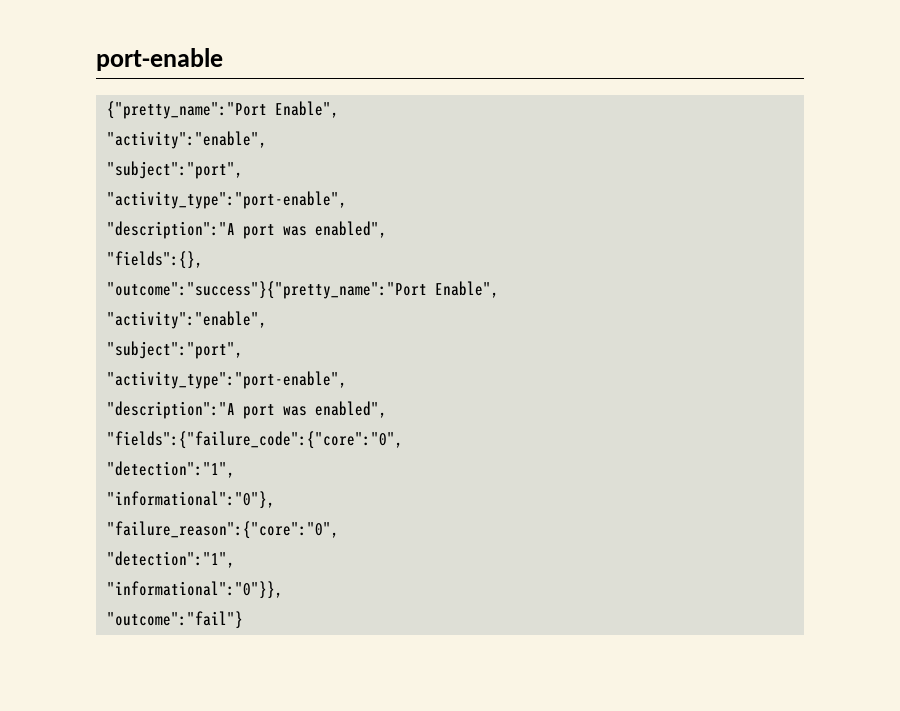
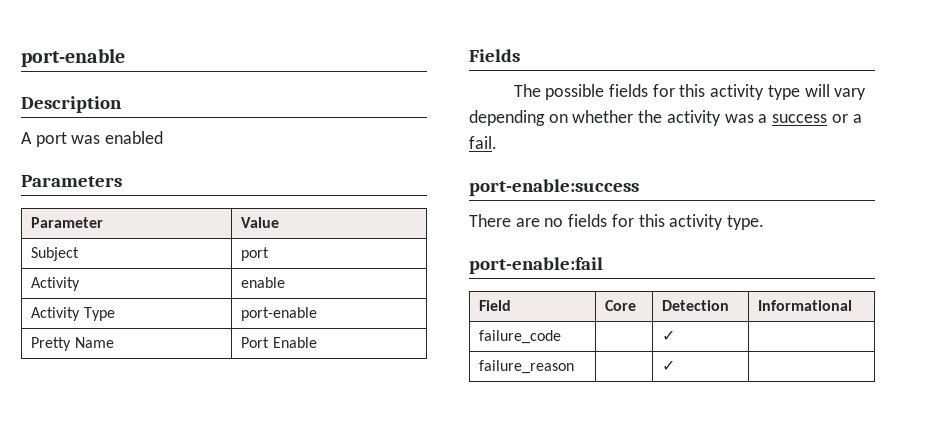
[96,48,223,71] [106,101,339,119] [106,131,267,149] [106,161,243,179] [106,191,347,209] [106,221,387,239] [106,251,203,269] [106,281,499,299] [106,311,267,329] [106,341,243,359] [106,371,347,389] [106,401,387,419] [106,431,403,449] [106,461,235,478] [106,491,275,509] [106,521,339,539] [106,551,235,568] [106,581,283,599] [106,611,243,629] port-enable // {"pretty_name":"Port Enable", // "activity":"enable", // "subject":"port", // "activity_type":"port-enable", // "description":"A port was enabled", // "fields":{}, // "outcome":"success"}{"pretty_name":"Port Enable", // "activity":"enable", // "subject":"port", // "activity_type":"port-enable", // "description":"A port was enabled", // "fields":{"failure_code":{"core":"0", // "detection":"1", // "informational":"0"}, // "failure_reason":{"core":"0", // "detection":"1", // "informational":"0"}}, // "outcome":"fail"} -> [21,48,125,67] [21,96,122,113] [21,131,164,147] [21,175,122,187] [31,217,104,228] [241,217,280,228] [31,247,80,261] [241,247,270,261] [31,277,81,291] [241,277,286,288] [31,307,115,321] [241,307,318,321] [31,337,114,351] [241,337,317,348] [469,49,520,62] [513,84,867,100] [469,110,862,126] [469,136,497,149] [469,179,639,196] [469,214,765,230] [469,257,603,274] [479,300,512,311] [605,300,637,311] [662,300,730,311] [758,300,853,311] [479,330,562,344] [662,330,676,341] [479,360,575,374] [662,360,676,371] port-enable // Description // A port was enabled // Parameters // Parameter | Value // Subject | port // Activity | enable // Activity Type | port-enable // Pretty Name | Port Enable // Fields // The possible fields for this activity type will vary depending on whether the activity was a success or a fail. // port-enable:success // There are no fields for this activity type. // port-enable:fail // Field | Core | Detection | Informational // failure_code | | ✓ | // failure_reason | | ✓ |

